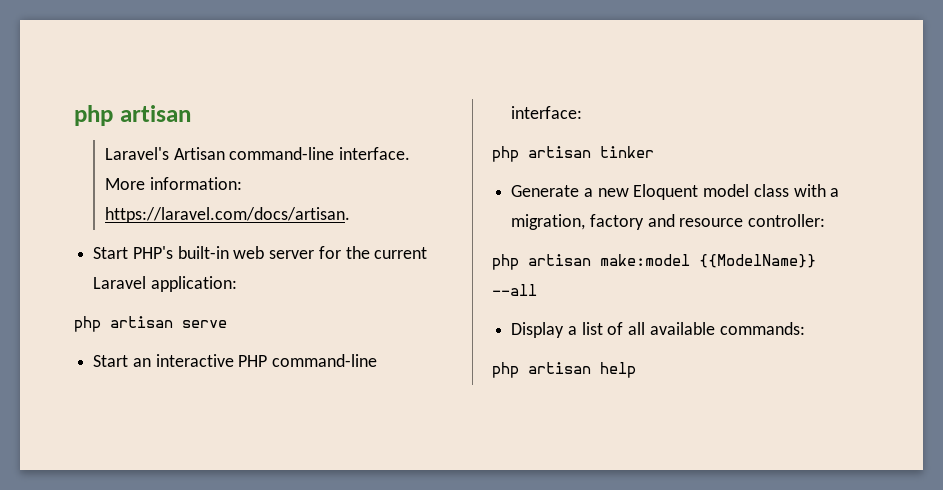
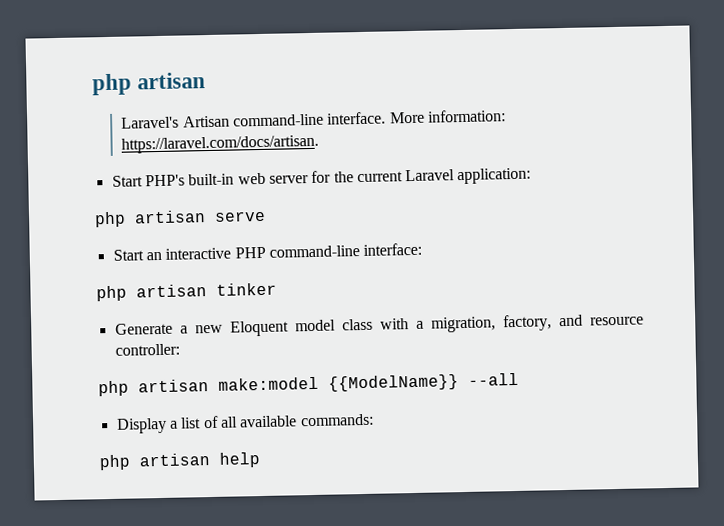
[589,214,644,230] factory -> [502,314,552,332] factory,

